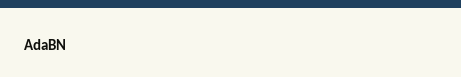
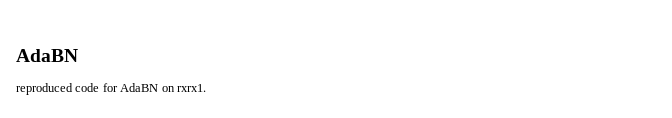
[24,39,66,50] AdaBN -> [16,49,78,62] [16,83,206,95] AdaBN // reproduced code for AdaBN on rxrx1.

